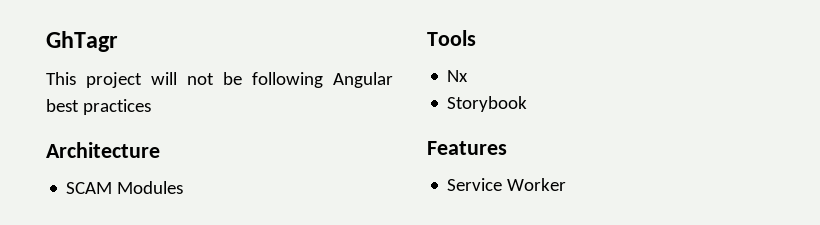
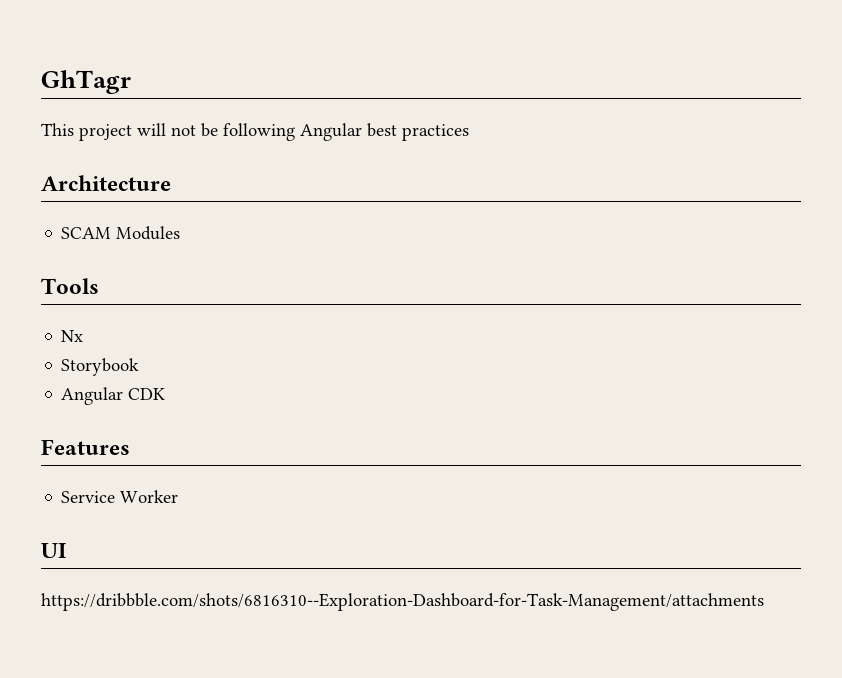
(528, 104) none -> [61,387,166,405] // Angular CDK
(567, 184) none -> [41,543,66,558] [41,593,764,611] // UI // https://dribbble.com/shots/6816310--Exploration-Dashboard-for-Task-Management/attachments

